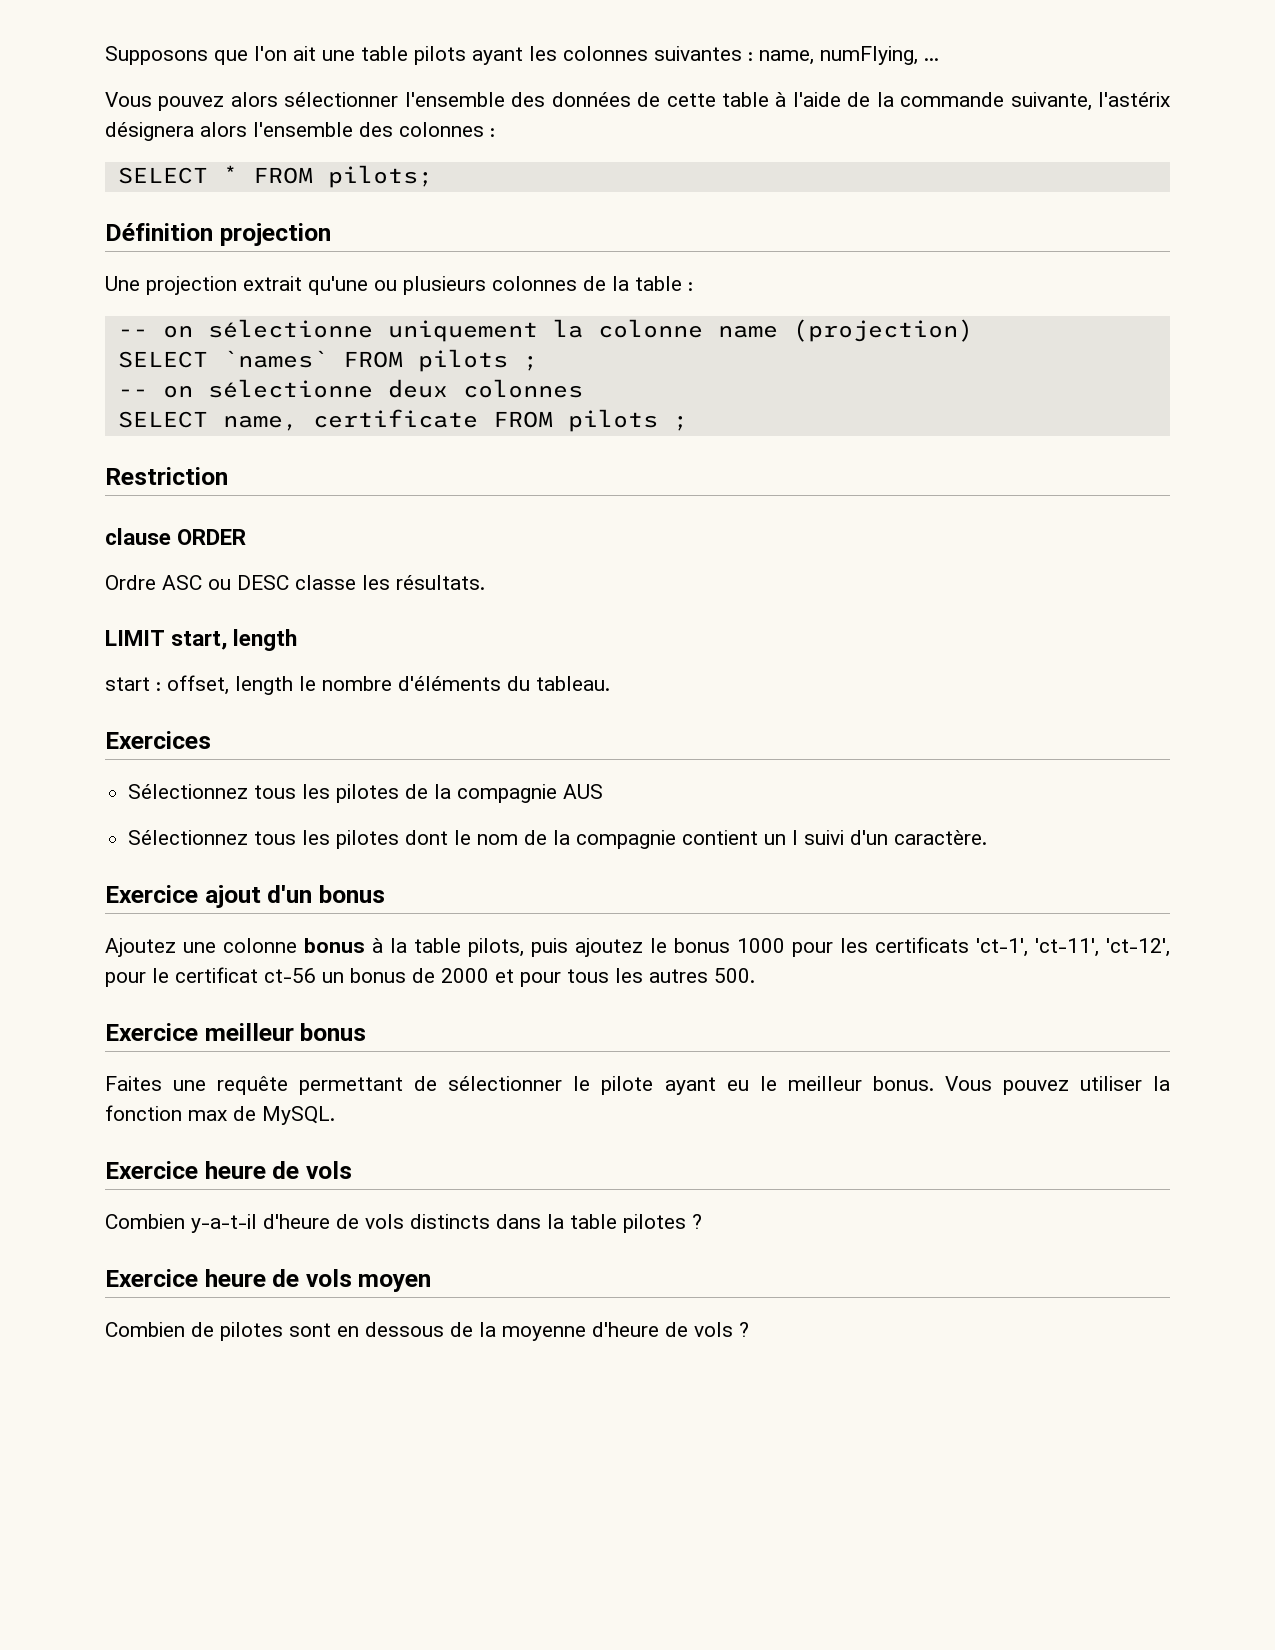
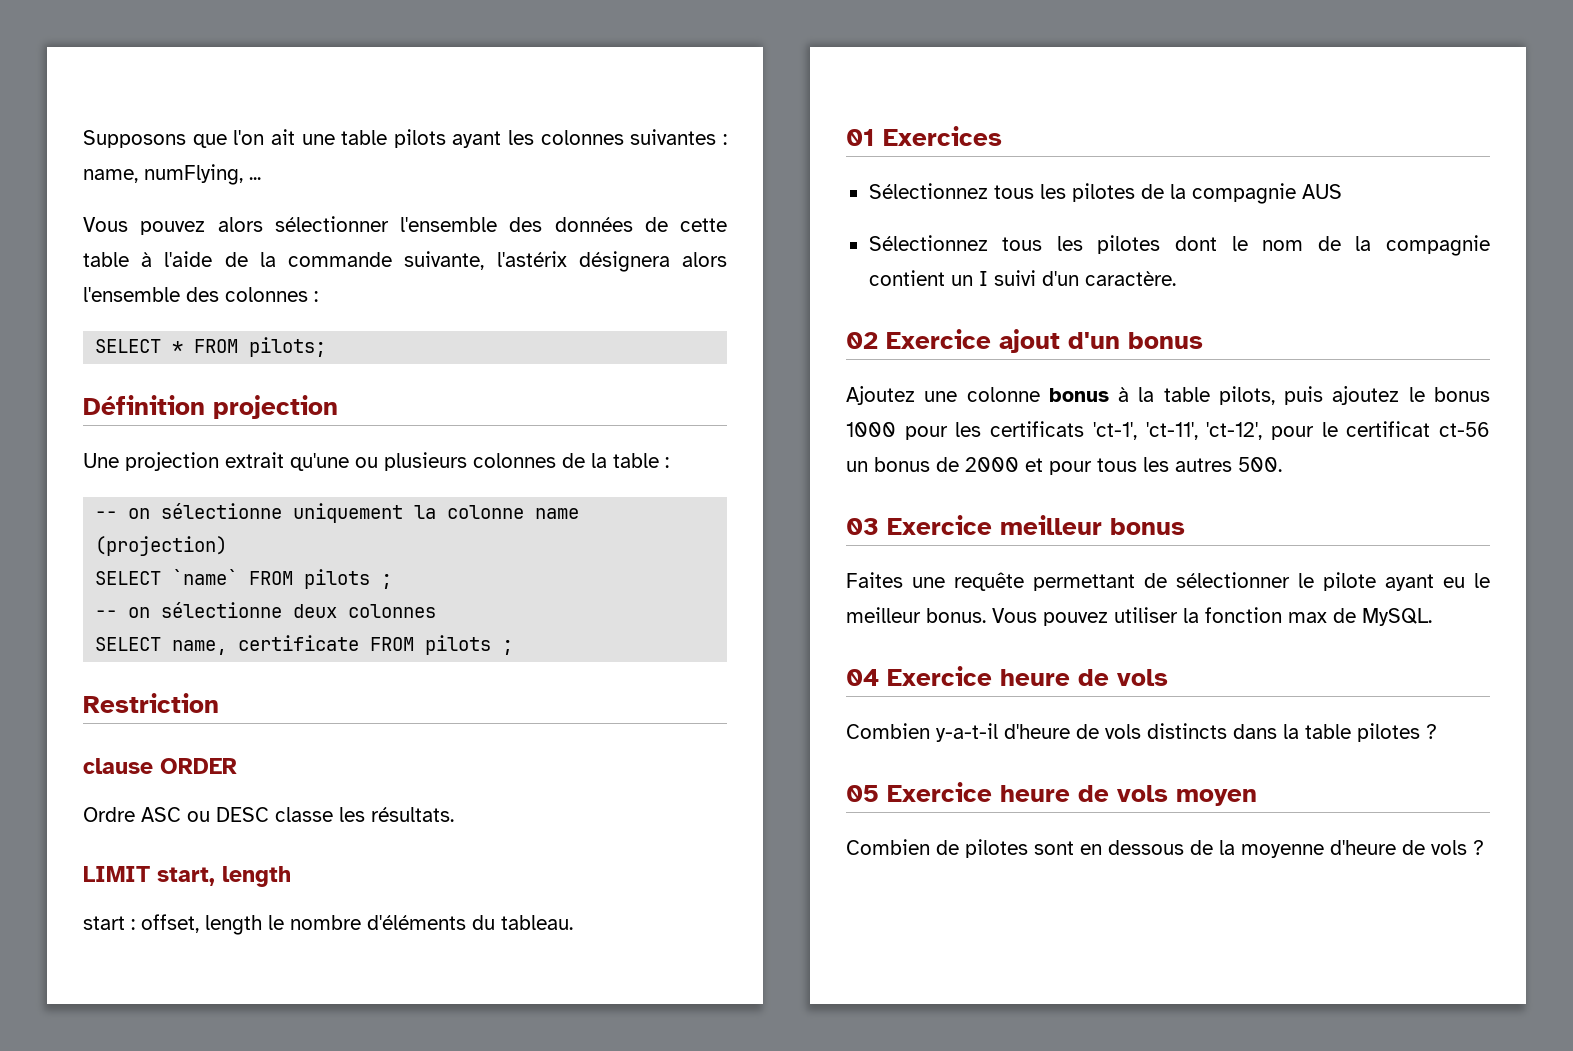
[222,350,328,368] `names` -> [172,569,239,585] `name`
(610, 683) none -> [846,129,875,146] 01
(988, 837) none -> [846,332,878,349] 02
(755, 975) none -> [846,518,879,535] 03
(335, 1115) none -> [846,669,879,686] 04
(702, 1221) none -> [846,785,879,802] 05

